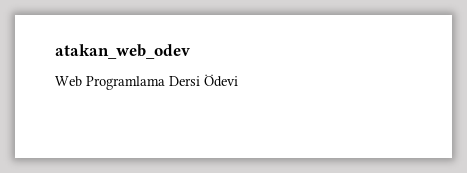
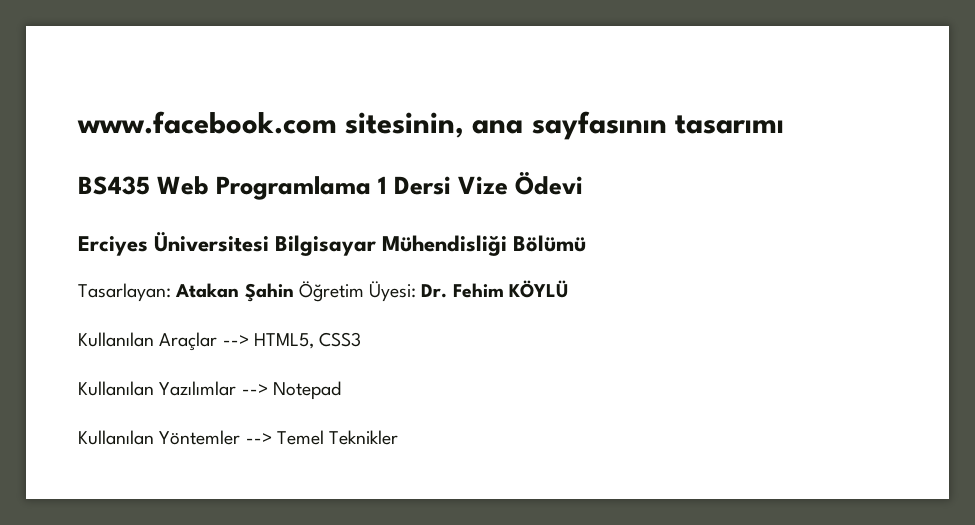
[55,44,190,59] [55,74,238,90] atakan_web_odev // Web Programlama Dersi Ödevi -> [77,111,784,140] [78,172,584,200] [78,231,587,256] [78,280,568,302] [78,332,362,351] [78,381,341,400] [78,430,399,445] www.facebook.com sitesinin, ana sayfasının tasarımı // BS435 Web Programlama 1 Dersi Vize Ödevi // Erciyes Üniversitesi Bilgisayar Mühendisliği Bölümü // Tasarlayan: Atakan Şahin Öğretim Üyesi: Dr. Fehim KÖYLÜ // Kullanılan Araçlar --> HTML5, CSS3 // Kullanılan Yazılımlar --> Notepad // Kullanılan Yöntemler --> Temel Teknikler

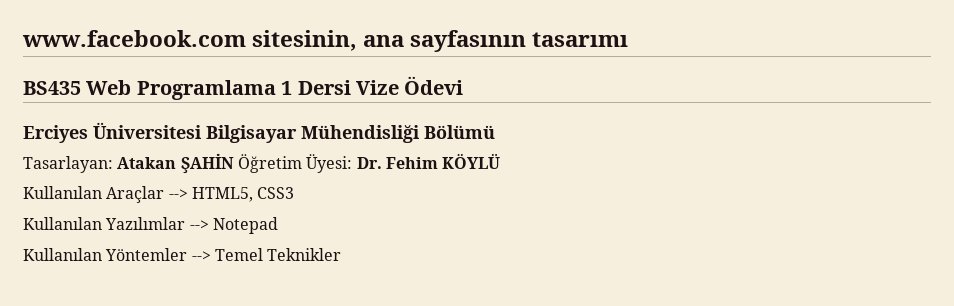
[244,283,294,302] Şahin -> [180,153,234,174] ŞAHİN

